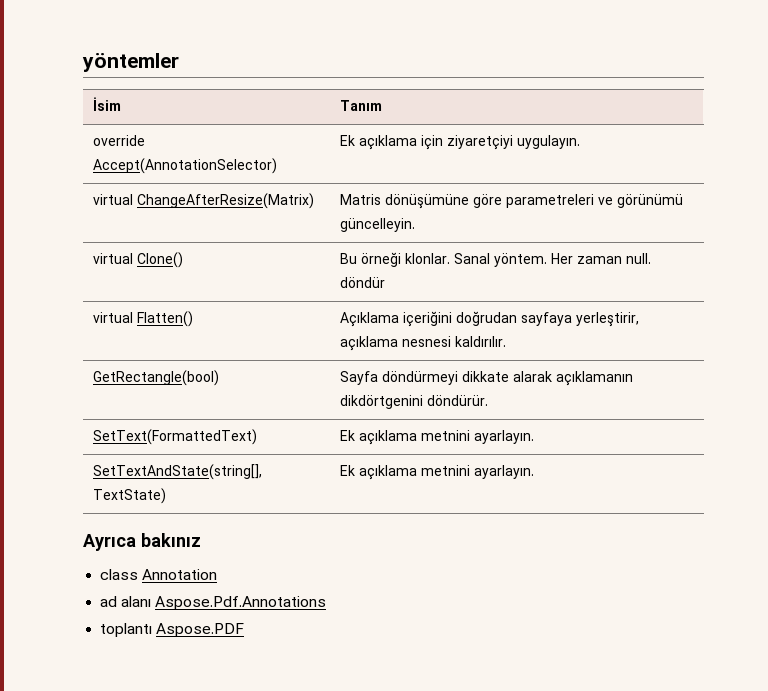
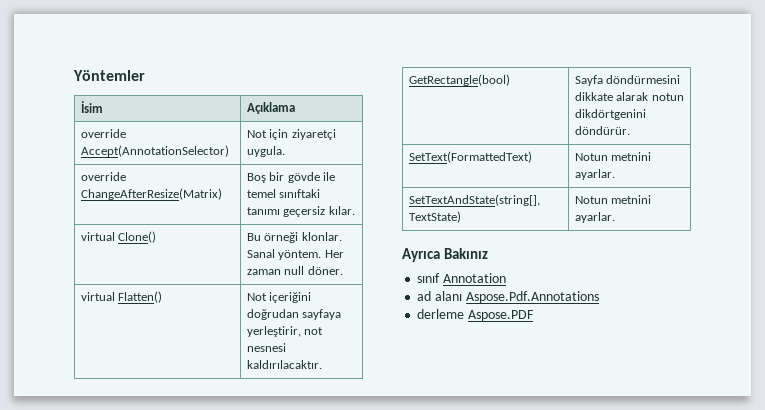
[82,53,179,72] yöntemler -> [73,70,145,81] Yöntemler
[340,100,383,111] Tanım -> [246,102,295,114] Açıklama
[340,135,581,150] [93,193,315,209] [340,194,684,209] [340,218,416,232] Ek açıklama için ziyaretçiyi uygulayın. // virtual ChangeAfterResize(Matrix) | Matris dönüşümüne göre parametreleri ve görünümü güncelleyin. -> [246,129,336,140] [246,146,285,157] [80,172,126,181] [80,188,222,200] [246,172,335,183] [246,189,321,198] [246,206,355,217] Not için ziyaretçi uygula. // override ChangeAfterResize(Matrix) | Boş bir gövde ile temel sınıftaki tanımı geçersiz kılar.
[626,253,652,264] [340,277,386,288] null. döndür -> [284,266,343,275] null döner.
[340,312,400,327] Açıklama -> [246,293,267,301] Not
[340,336,507,351] açıklama nesnesi kaldırılır. -> [304,327,324,335] [246,343,286,352] [246,360,322,369] not nesnesi kaldırılacaktır.
[382,371,459,385] döndürmeyi -> [606,75,681,84] döndürmesini
[556,371,634,386] açıklamanın -> [651,93,684,101] notun
[340,430,535,445] [93,464,263,480] [93,488,167,504] [340,465,535,480] Ek açıklama metnini ayarlayın. // SetTextAndState(string[], TextState) | Ek açıklama metnini ayarlayın. -> [574,152,652,161] [574,169,615,180] [408,194,540,206] [408,211,461,223] [574,195,652,204] [574,212,615,223] Notun metnini ayarlar. // SetTextAndState(string[], TextState) | Notun metnini ayarlar.
[141,533,201,547] [100,569,139,580] bakınız // class -> [443,248,488,259] [417,273,441,283] Bakınız // sınıf
[100,623,153,637] toplantı -> [417,309,465,319] derleme

